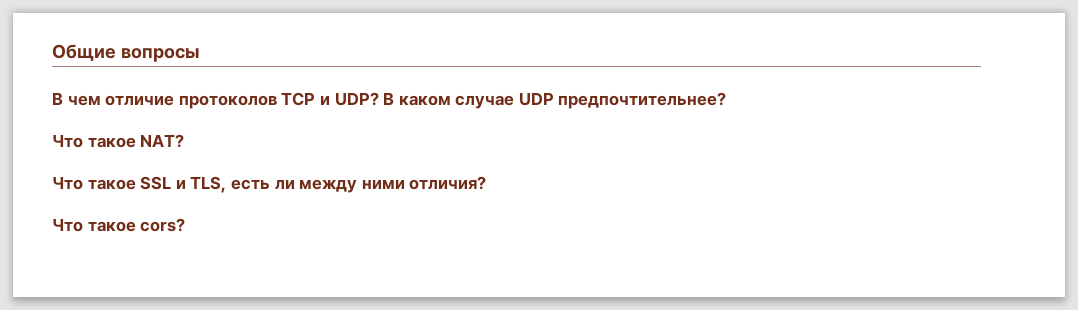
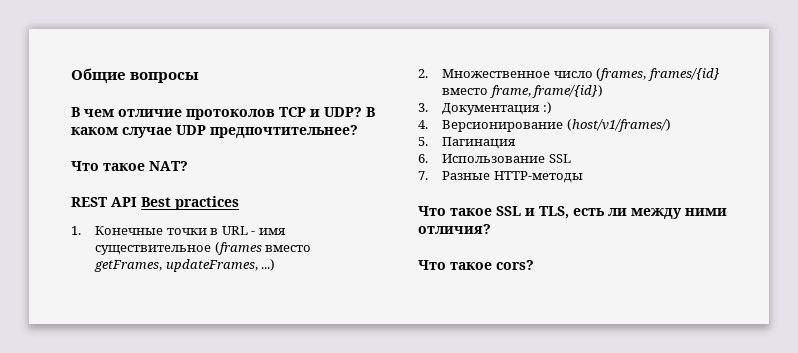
(185, 141) none -> [71,196,239,210] [71,226,286,235] [95,242,312,255] [94,259,276,272] [418,68,720,81] [442,85,604,98] [418,102,552,115] [418,119,671,132] [418,137,517,149] [418,154,571,163] [418,171,583,183] // REST API Best practices // 1. Конечные точки в URL - имя существительное (frames вместо getFrames, updateFrames, ...) // 2. Множественное число (frames, frames/{id} вместо frame, frame/{id}) // 3. Документация :) // 4. Версионирование (host/v1/frames/) // 5. Пагинация // 6. Использование SSL // 7. Разные HTTP-методы

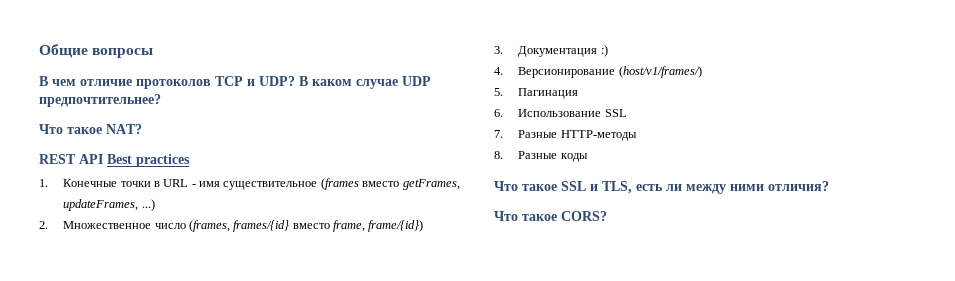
(583, 177) none -> [494,151,588,162] // 8. Разные коды
[496,260,534,270] cors? -> [561,211,607,221] CORS?

